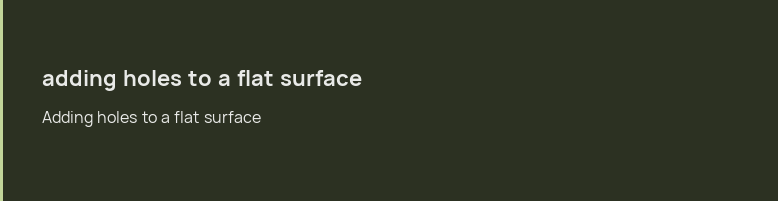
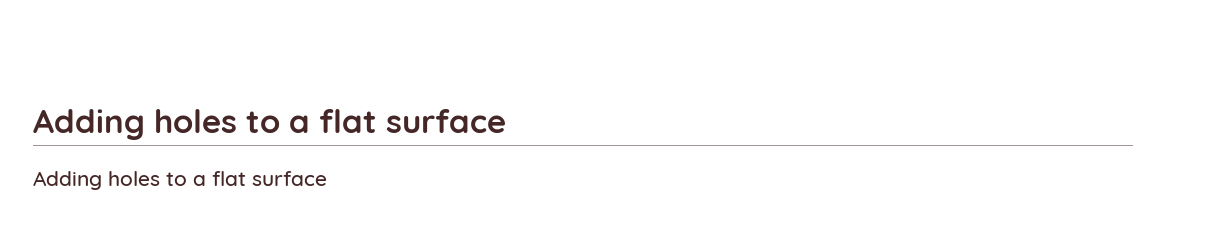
[42,70,117,91] adding -> [33,109,145,140] Adding

